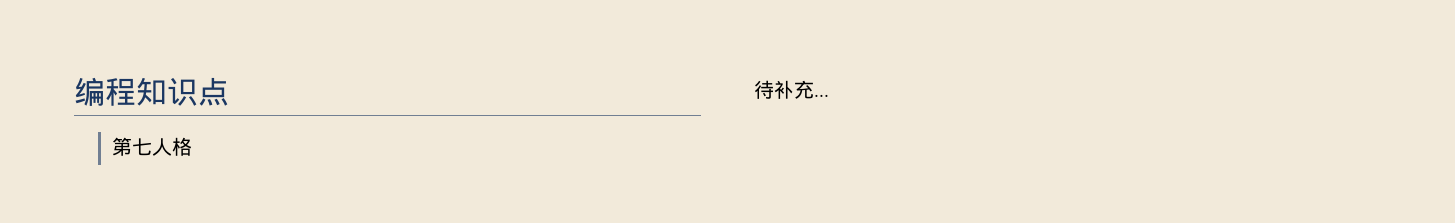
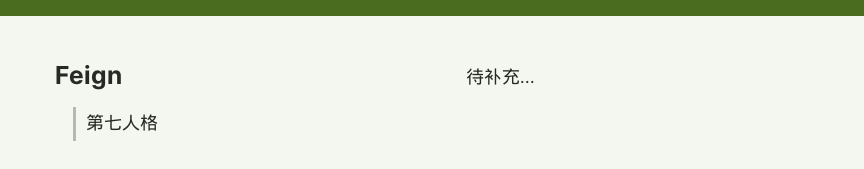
[74,77,229,106] 编程知识点 -> [55,64,122,90] Feign

